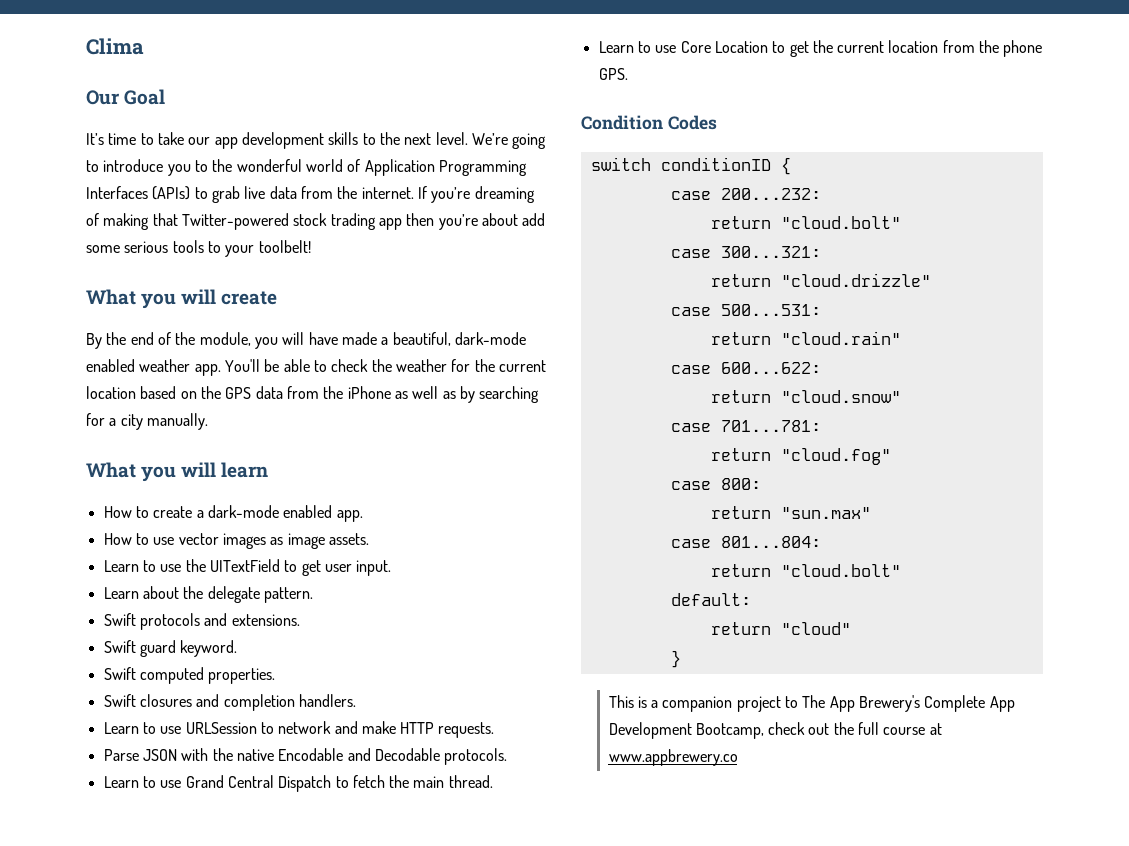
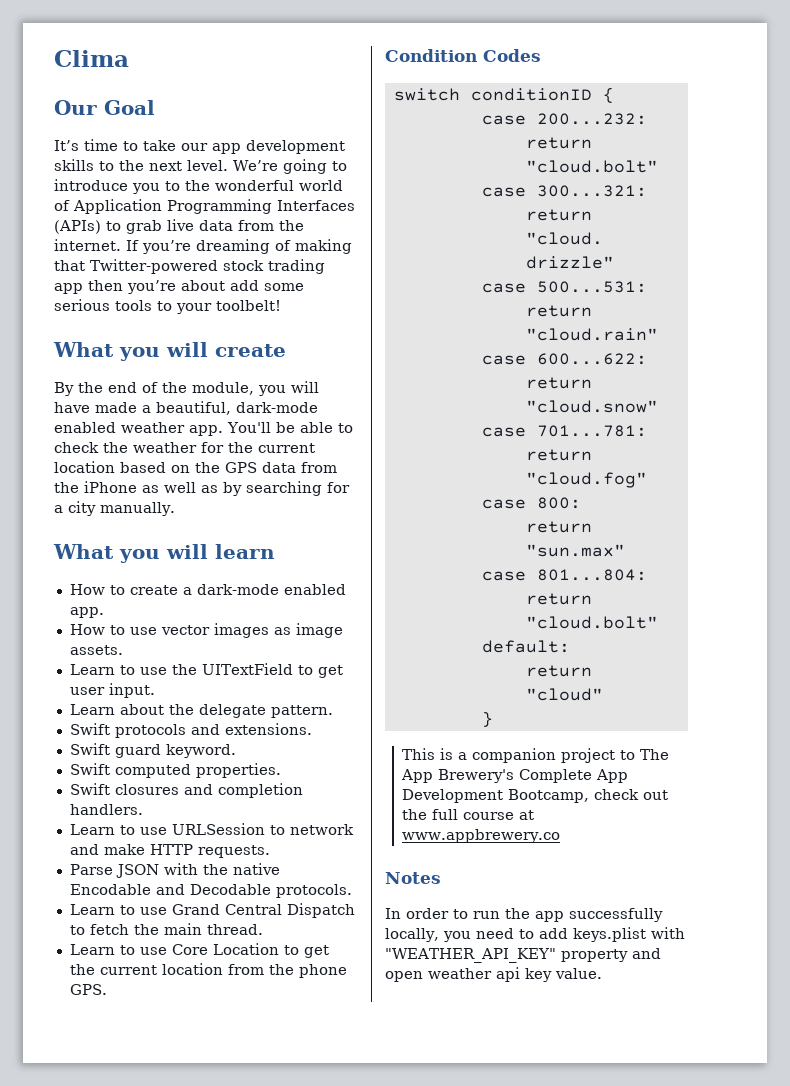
(738, 757) none -> [385,872,441,884] [385,908,663,922] [385,927,685,942] [385,948,661,963] [385,967,602,982] // Notes // In order to run the app successfully locally, you need to add keys.plist with "WEATHER_API_KEY" property and open weather api key value.

